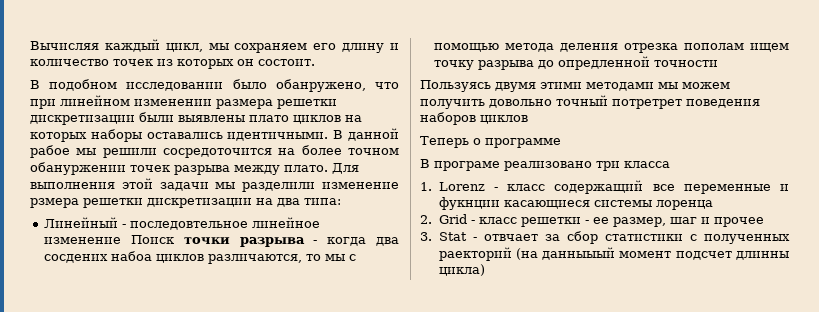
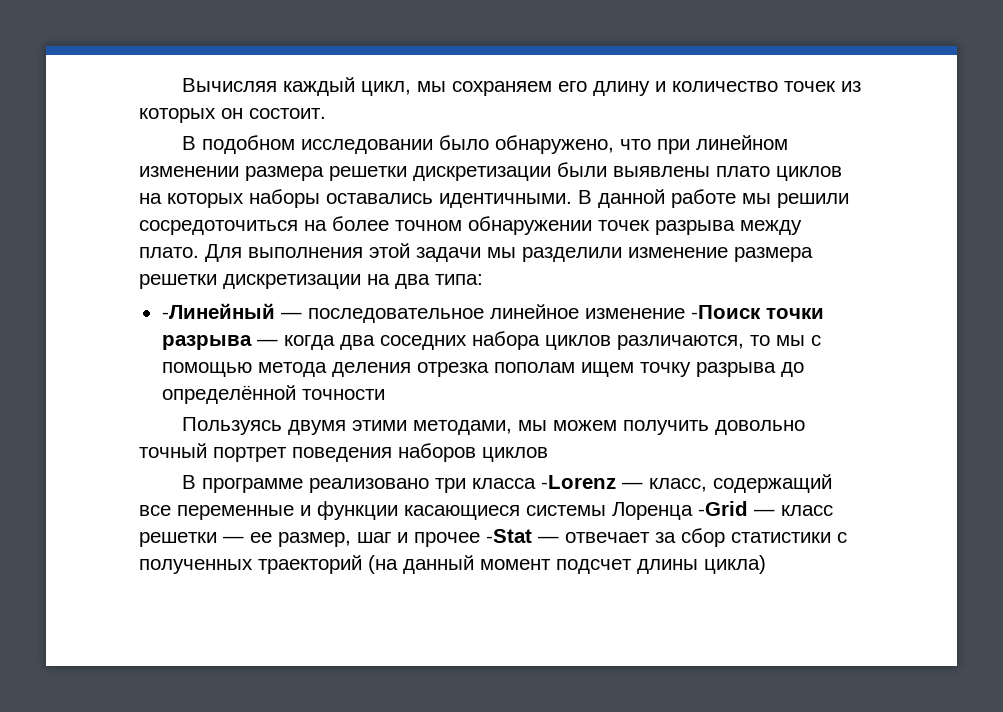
[275,79,366,92] обанружено, -> [495,135,615,154] обнаружено,
[30,145,70,158] рабое -> [671,189,736,208] работе
[163,148,272,158] сосредоточится -> [139,220,298,235] сосредоточиться
[30,162,126,175] обануржении -> [468,216,592,235] обнаружении
[30,198,79,208] рзмера -> [734,247,813,262] размера
[44,217,249,230] Линейный - последовтельное -> [161,303,484,323] -Линейный — последовательное
[131,235,175,244] Поиск -> [690,305,761,319] -Поиск
[313,240,318,244] - -> [256,339,278,346] —
[44,251,153,263] сосдених набоа -> [379,331,540,350] соседних набора
[558,56,651,70] опредленной -> [161,385,296,404] определённой
[586,82,654,91] методами -> [413,420,513,435] методами,
[612,99,682,109] потретрет -> [213,447,287,462] портрет
[420,136,481,148] Теперь о -> [182,475,197,489] В
[420,159,500,171] // В програме -> (304, 485) none
[420,182,545,191] // 1. Lorenz - класс -> [541,475,708,492] -Lorenz — класс,
[438,197,500,210] фукнции -> [317,501,398,520] функции
[655,200,713,210] [420,214,475,224] лоренца // 2. Grid - -> [612,501,775,520] Лоренца -Grid —
[584,220,589,224] - -> [223,536,244,543] —
[420,232,538,241] // 3. Stat - отвчает -> [486,529,650,543] -Stat — отвечает
[438,247,616,261] раекторий (на данныыый -> [258,555,474,574] траекторий (на данный
[736,251,789,260] длинны -> [637,559,698,574] длины

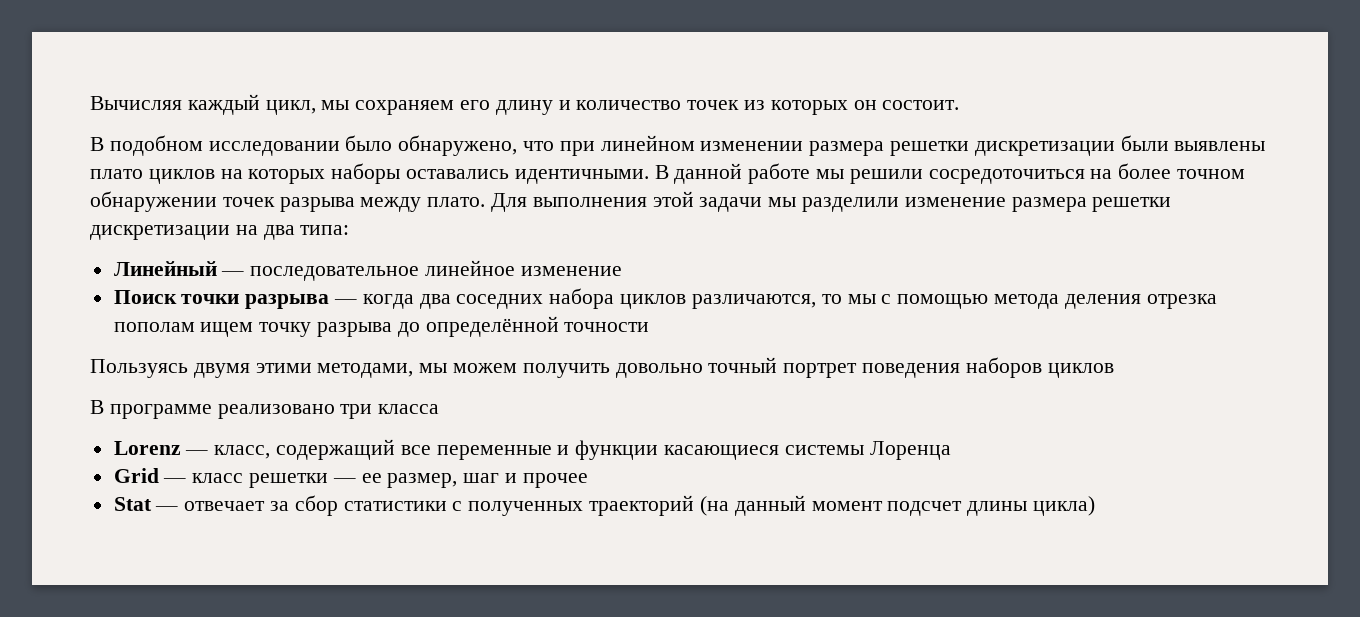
[161,303,275,319] -Линейный -> [113,261,217,276] Линейный
[690,305,761,319] -Поиск -> [113,290,177,304] // Поиск
[541,475,617,489] -Lorenz -> [113,441,181,455] // Lorenz
[698,501,748,516] -Grid -> [113,468,159,483] // Grid
[486,529,532,543] -Stat -> [113,497,152,511] // Stat

